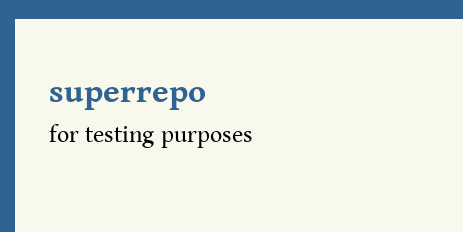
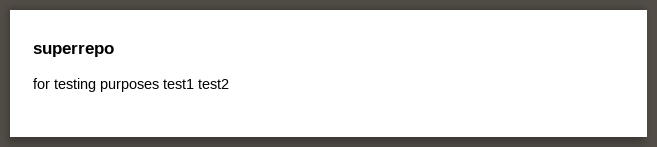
(253, 139) none -> [163,79,229,89] test1 test2

